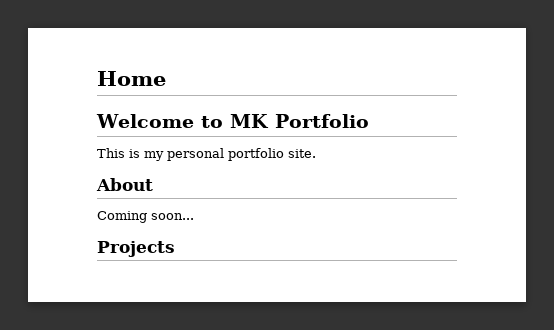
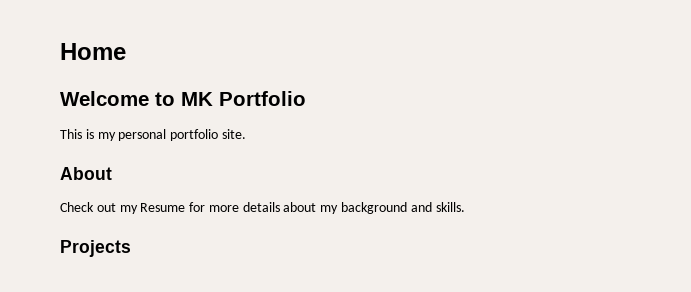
[97,211,194,223] Coming soon... -> [60,202,465,214] Check out my Resume for more details about my background and skills.

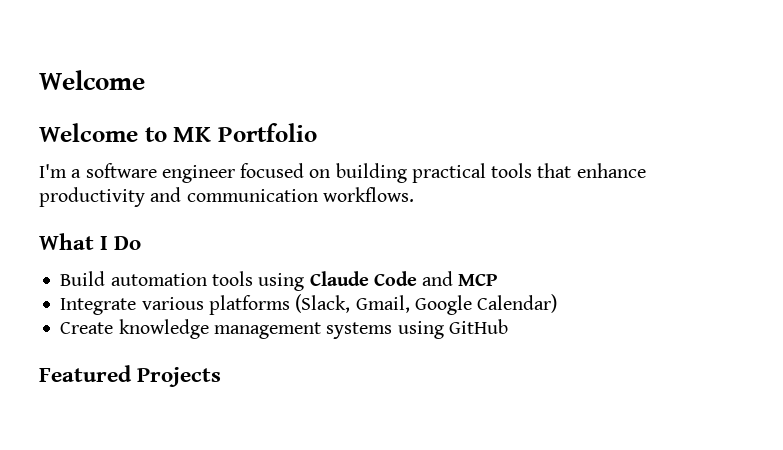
[60,43,126,60] Home -> [39,70,145,90] Welcome
[60,129,246,141] [60,167,112,180] [60,202,465,214] This is my personal portfolio site. // About // Check out my Resume for more details about my background and skills. // -> [39,163,646,183] [39,187,414,207] [39,233,142,250] [60,271,499,291] [60,294,558,315] [60,319,508,339] [39,365,132,382] I'm a software engineer focused on building practical tools that enhance productivity and communication workflows. // What I Do // Build automation tools using Claude Code and MCP // Integrate various platforms (Slack, Gmail, Google Calendar) // Create knowledge management systems using GitHub // Featured

